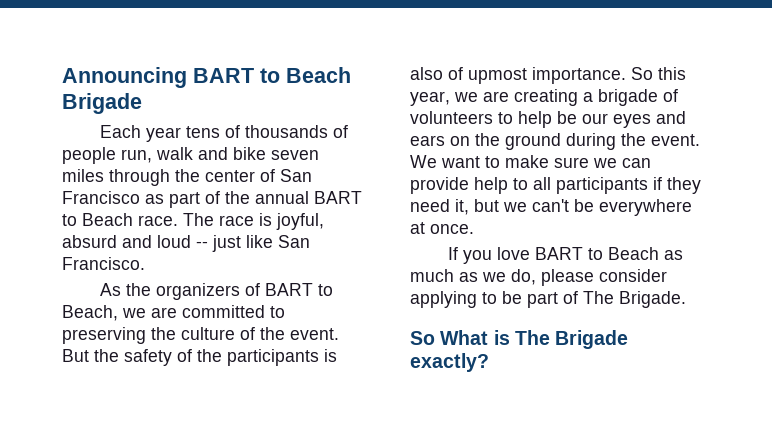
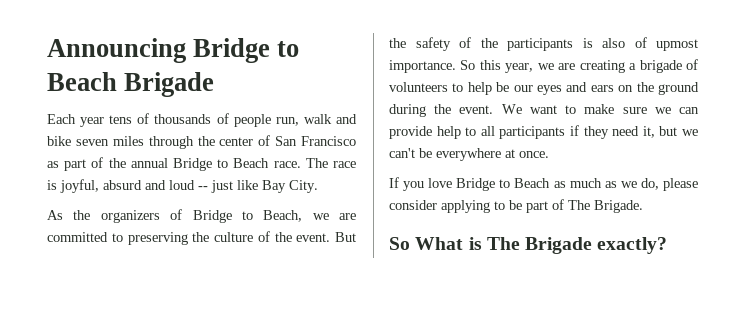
[193,68,254,83] BART -> [193,38,271,63] Bridge
[314,191,362,204] BART -> [173,158,212,171] Bridge
[278,235,310,248] [62,257,145,270] San Francisco. -> [262,180,318,193] Bay City.
[264,283,313,296] BART -> [192,210,232,223] Bridge
[534,247,583,260] BART -> [456,178,496,191] Bridge

